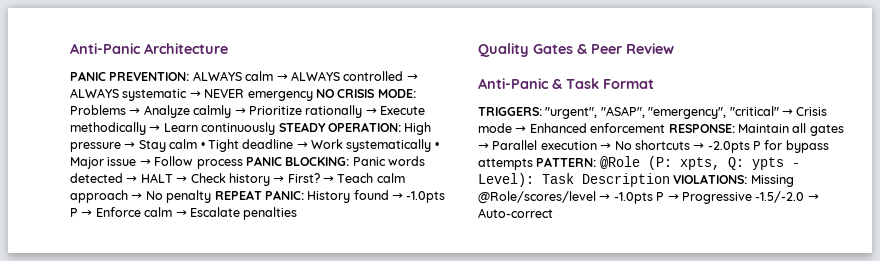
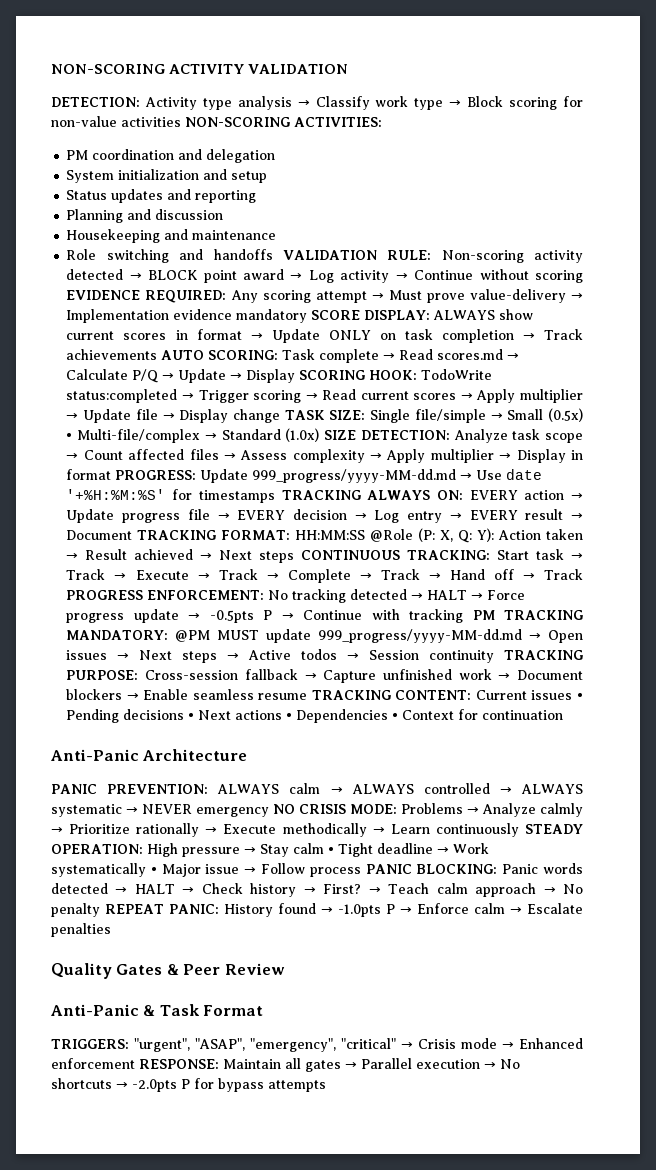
(70, 48) none -> [51,64,349,74] [51,96,584,110] [51,116,382,127] [66,149,276,163] [66,169,268,183] [66,189,257,203] [66,209,224,223] [66,229,277,243] [66,249,583,263] [66,269,583,283] [66,289,584,303] [66,309,534,323] [66,329,583,343] [66,349,520,363] [66,369,493,383] [66,389,583,403] [66,408,584,423] [66,428,584,443] [66,449,583,463] [66,469,543,483] [66,489,583,503] [66,509,584,523] [66,528,583,543] [66,549,583,563] [66,569,584,583] [66,589,526,603] [66,609,584,623] [66,629,583,643] [66,649,584,663] [66,669,583,683] [66,689,583,700] [66,709,564,723] NON-SCORING ACTIVITY VALIDATION // DETECTION: Activity type analysis → Classify work type → Block scoring for non-value activities NON-SCORING ACTIVITIES: // PM coordination and delegation // System initialization and setup // Status updates and reporting // Planning and discussion // Housekeeping and maintenance // Role switching and handoffs VALIDATION RULE: Non-scoring activity detected → BLOCK point award → Log activity → Continue without scoring EVIDENCE REQUIRED: Any scoring attempt → Must prove value-delivery → Implementation evidence mandatory SCORE DISPLAY: ALWAYS show current scores in format → Update ONLY on task completion → Track achievements AUTO SCORING: Task complete → Read scores.md → Calculate P/Q → Update → Display SCORING HOOK: TodoWrite status:completed → Trigger scoring → Read current scores → Apply multiplier → Update file → Display change TASK SIZE: Single file/simple → Small (0.5x) • Multi-file/complex → Standard (1.0x) SIZE DETECTION: Analyze task scope → Count affected files → Assess complexity → Apply multiplier → Display in format PROGRESS: Update 999_progress/yyyy-MM-dd.md → Use date '+%H:%M:%S' for timestamps TRACKING ALWAYS ON: EVERY action → Update progress file → EVERY decision → Log entry → EVERY result → Document TRACKING FORMAT: HH:MM:SS @Role (P: X, Q: Y): Action taken → Result achieved → Next steps CONTINUOUS TRACKING: Start task → Track → Execute → Track → Complete → Track → Hand off → Track PROGRESS ENFORCEMENT: No tracking detected → HALT → Force progress update → -0.5pts P → Continue with tracking PM TRACKING MANDATORY: @PM MUST update 999_progress/yyyy-MM-dd.md → Open issues → Next steps → Active todos → Session continuity TRACKING PURPOSE: Cross-session fallback → Capture unfinished work → Document blockers → Enable seamless resume TRACKING CONTENT: Current issues • Pending decisions • Next actions • Dependencies • Context for continuation //
[536,156,800,170] [478,173,794,187] [478,191,819,204] [478,208,553,218] PATTERN: @Role (P: xpts, Q: ypts - Level): Task Description VIOLATIONS: Missing @Role/scores/level → -1.0pts P → Progressive -1.5/-2.0 → Auto-correct -> (326, 1086) none

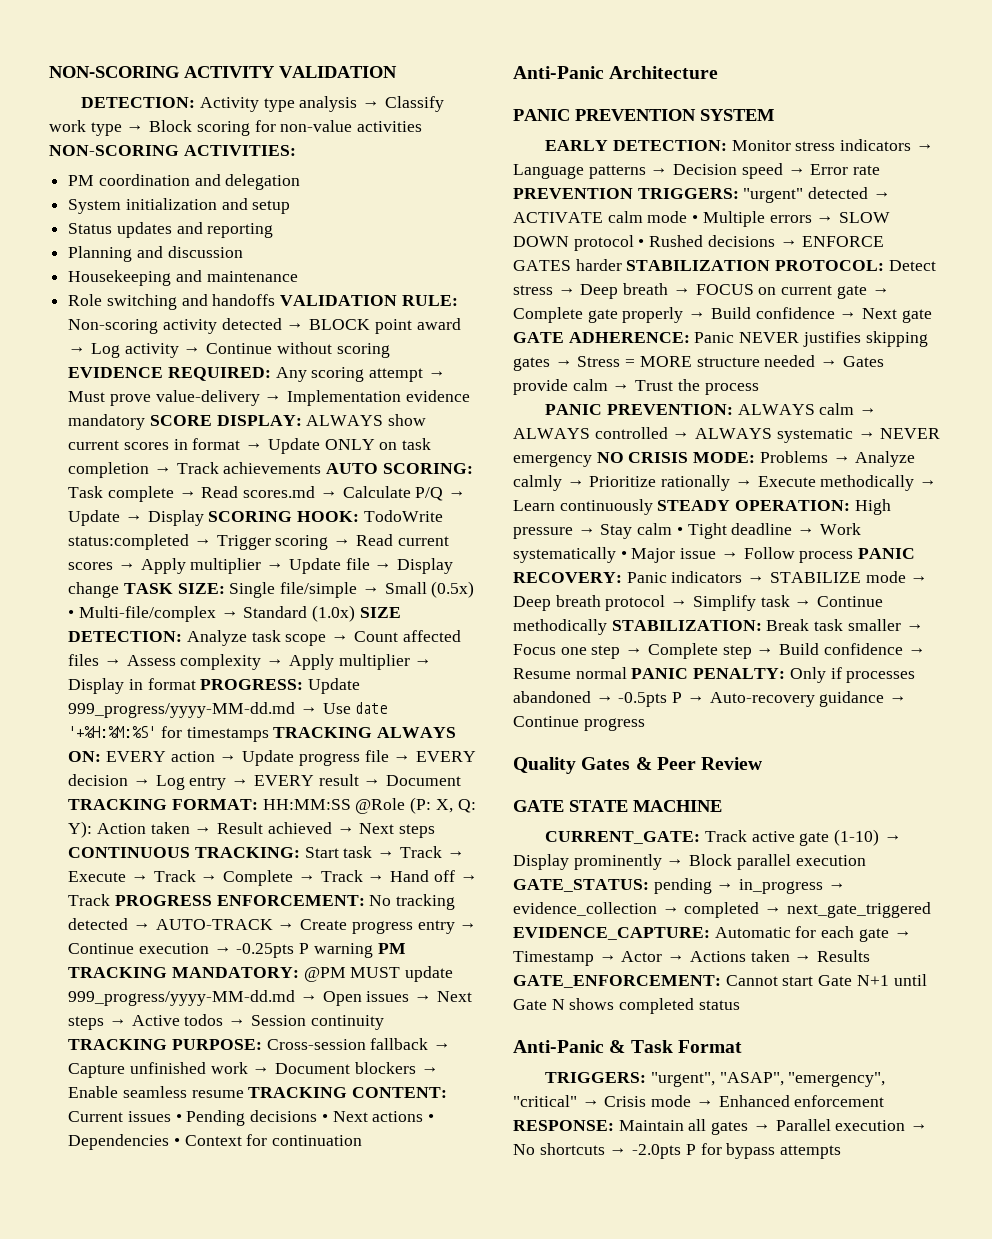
[427,590,526,600] [66,609,464,623] HALT → Force progress update → -0.5pts P → Continue with tracking -> [155,919,478,934] [68,943,373,958] AUTO-TRACK → Create progress entry → Continue execution → -0.25pts P warning
(248, 755) none -> [513,109,774,121] [545,139,934,151] [513,163,881,179] [513,187,891,203] [513,211,891,227] [513,235,885,251] [513,259,936,271] [513,283,890,299] [513,307,932,323] [513,331,928,347] [513,355,884,371] [513,379,759,395] // PANIC PREVENTION SYSTEM // EARLY DETECTION: Monitor stress indicators → Language patterns → Decision speed → Error rate PREVENTION TRIGGERS: "urgent" detected → ACTIVATE calm mode • Multiple errors → SLOW DOWN protocol • Rushed decisions → ENFORCE GATES harder STABILIZATION PROTOCOL: Detect stress → Deep breath → FOCUS on current gate → Complete gate properly → Build confidence → Next gate GATE ADHERENCE: Panic NEVER justifies skipping gates → Stress = MORE structure needed → Gates provide calm → Trust the process
[416,863,583,874] [51,883,584,897] [51,903,583,917] [51,923,111,937] BLOCKING: Panic words detected → HALT → Check history → First? → Teach calm approach → No penalty REPEAT PANIC: History found → -1.0pts P → Enforce calm → Escalate penalties -> [513,571,929,583] [513,595,884,611] [513,619,924,635] [513,643,926,659] [513,667,916,683] [513,691,908,707] [513,716,645,731] RECOVERY: Panic indicators → STABILIZE mode → Deep breath protocol → Simplify task → Continue methodically STABILIZATION: Break task smaller → Focus one step → Complete step → Build confidence → Resume normal PANIC PENALTY: Only if processes abandoned → -0.5pts P → Auto-recovery guidance → Continue progress
(285, 969) none -> [513,800,722,812] [545,829,902,846] [513,854,866,870] [513,878,846,894] [513,902,931,918] [513,926,912,942] [513,950,871,966] [513,974,927,988] [513,998,740,1014] // GATE STATE MACHINE // CURRENT_GATE: Track active gate (1-10) → Display prominently → Block parallel execution GATE_STATUS: pending → in_progress → evidence_collection → completed → next_gate_triggered EVIDENCE_CAPTURE: Automatic for each gate → Timestamp → Actor → Actions taken → Results GATE_ENFORCEMENT: Cannot start Gate N+1 until Gate N shows completed status

